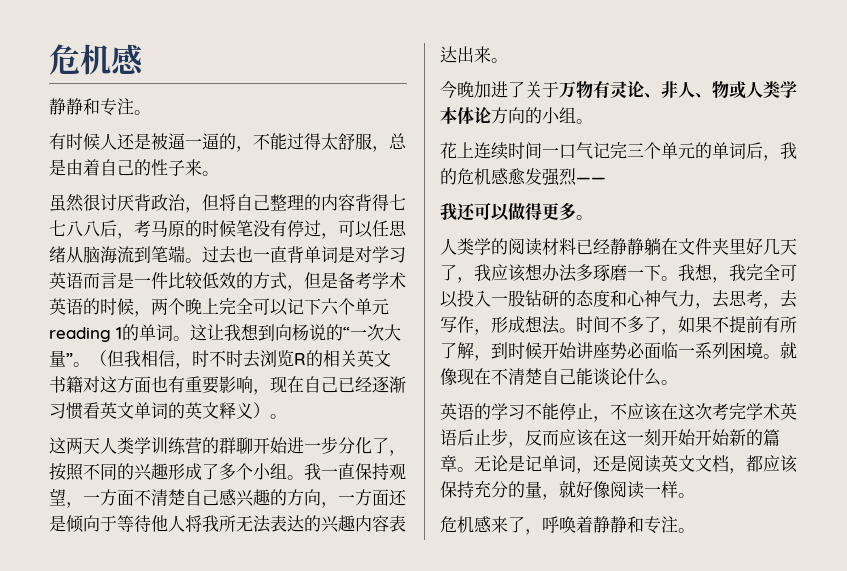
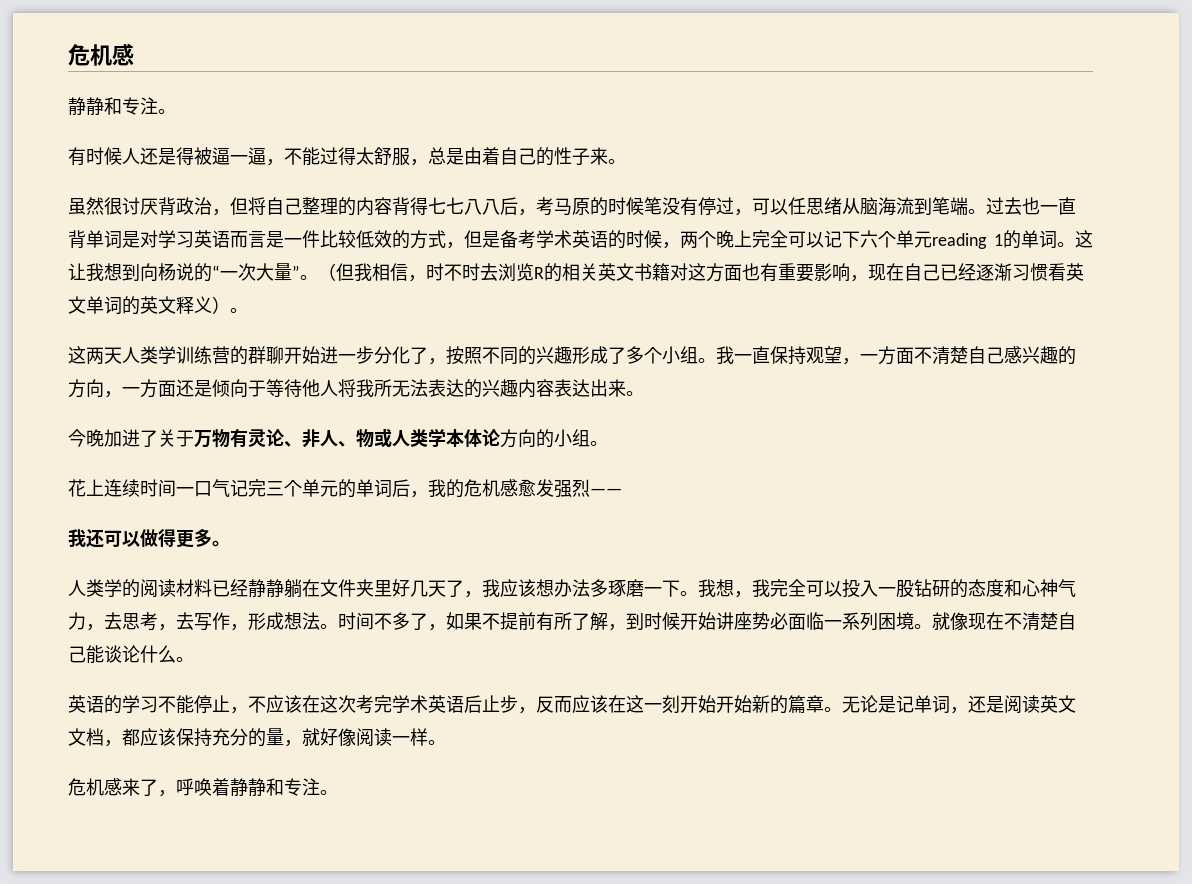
(151, 141) none -> [176,147,194,165] 得
[219,133,236,150] 的 -> (266, 156) none

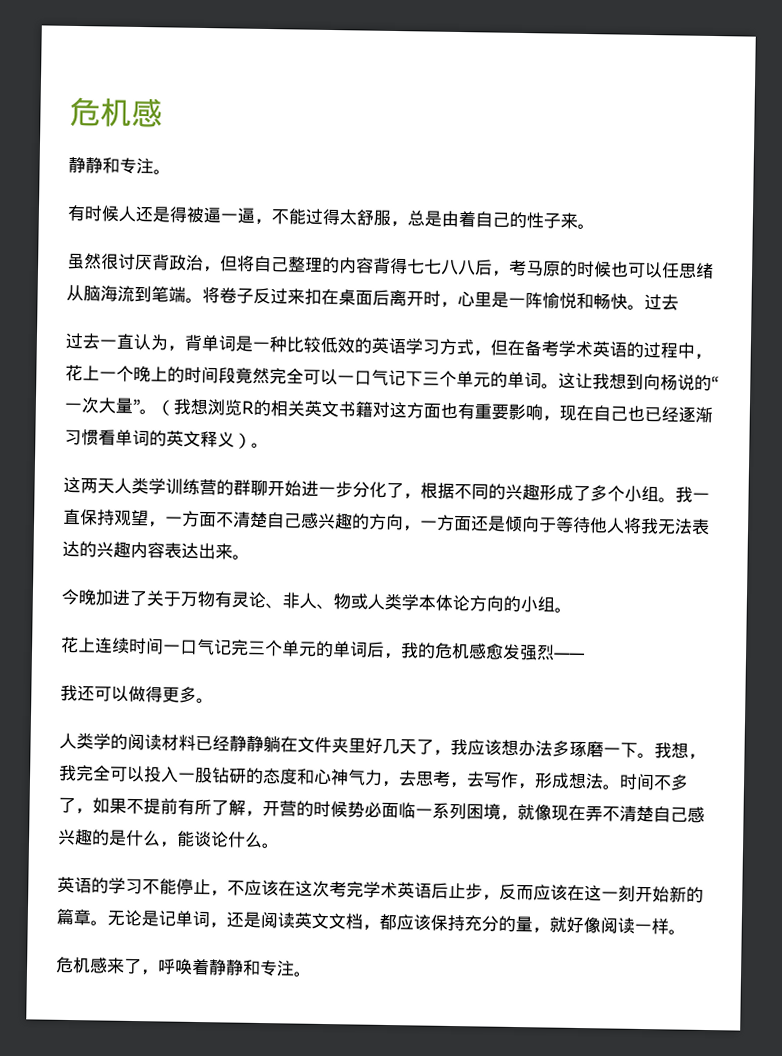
[644,197,752,216] 笔没有停过， -> [610,261,629,278] 也
[986,197,1076,215] [68,230,320,248] 过去也一直背单词是对学习英语而言是一件 -> [202,287,679,311] [65,332,287,353] 将卷子反过来扣在桌面后离开时，心里是一阵愉悦和畅快。过去 // 过去一直认为，背单词是一种
(410, 239) none -> [371,337,440,355] 英语学习
[482,231,500,248] 是 -> [507,339,525,357] 在
[626,230,1003,249] 时候，两个晚上完全可以记下六个单元reading 1 -> [643,341,712,361] [65,364,491,388] 过程中，花上一个晚上的时间段竟然完全可以一口气记下三个单元
[336,263,498,282] 但我相信，时不时去 -> [173,398,209,416] 我想
(940, 272) none -> [627,405,645,422] 也
[1066,263,1084,281] [68,296,86,314] 英文 -> (116, 437) none
[446,346,482,365] 按照 -> [420,482,455,499] 根据
[374,379,392,397] 所 -> (659, 526) none
[626,612,752,630] 到时候开始讲座 -> [262,800,348,818] 开营的时候
[914,624,932,629] 。 -> [500,814,518,822] ，
[1004,612,1076,631] [68,646,86,663] 不清楚自己 -> [585,805,705,823] [57,828,178,848] 弄不清楚自己感兴趣的是什么，
[716,695,752,713] 开始 -> (670, 894) none

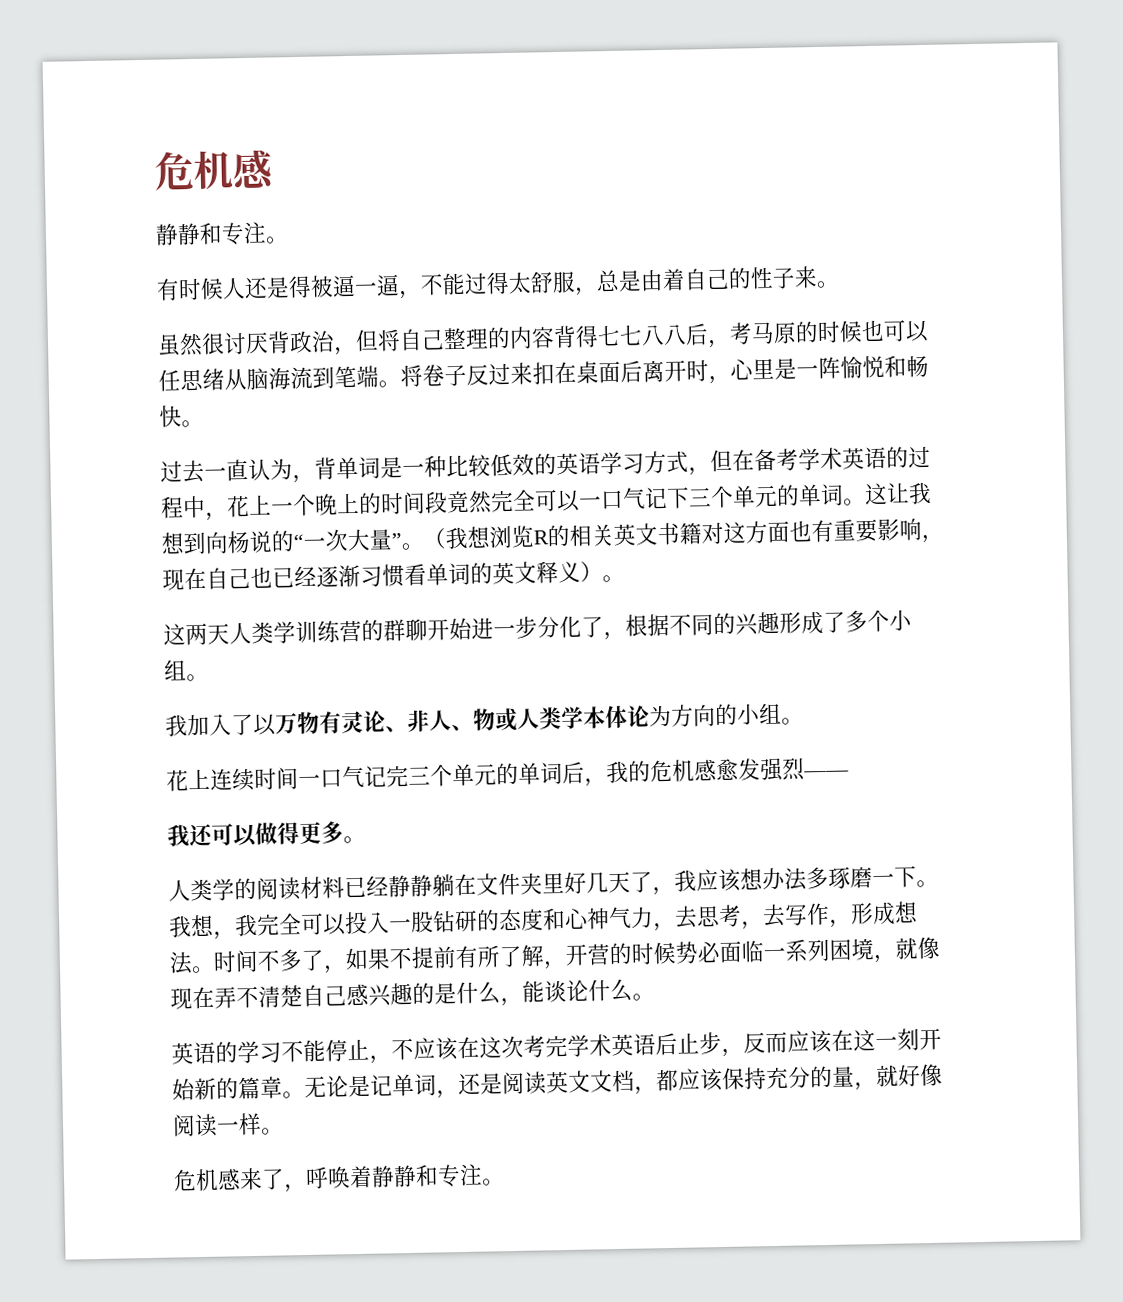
[644,293,679,311] 过去 -> (204, 423) none
[675,486,710,503] [63,508,710,535] [62,540,250,560] [61,588,181,607] 我一直保持观望，一方面不清楚自己感兴趣的方向，一方面还是倾向于等待他人将我无法表达的兴趣内容表达出来。 // 今晚加进了关于 -> [165,713,276,737] // 我加入了以
(470, 603) none -> [649,704,672,727] 为

